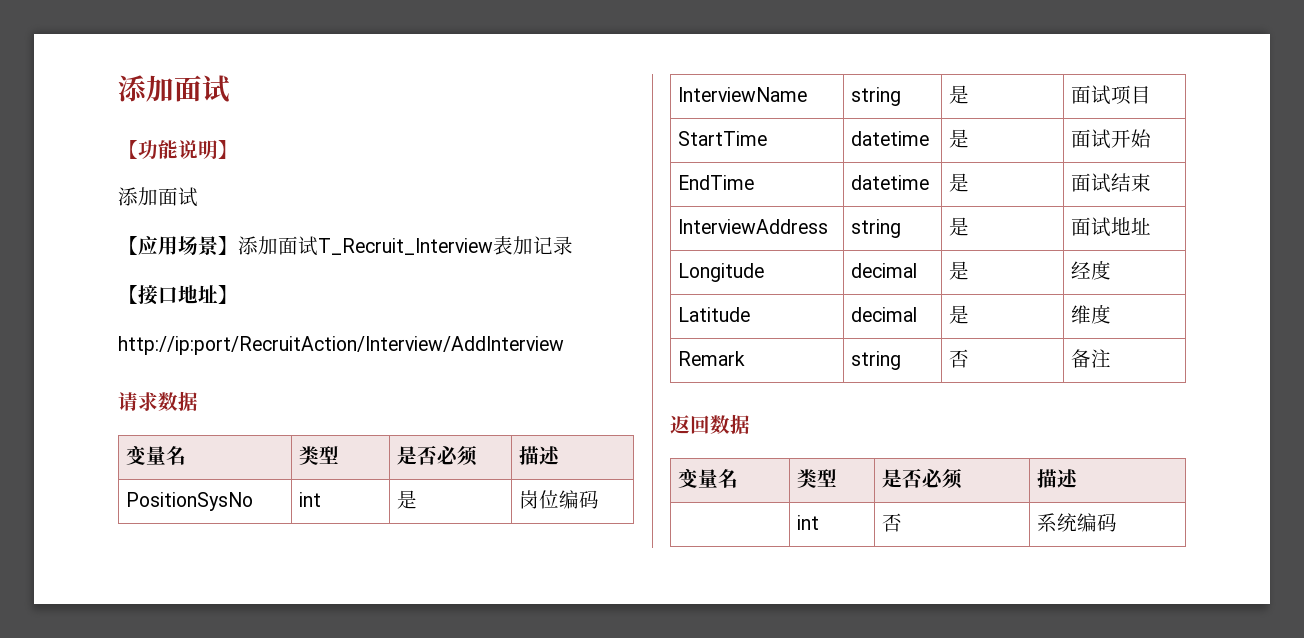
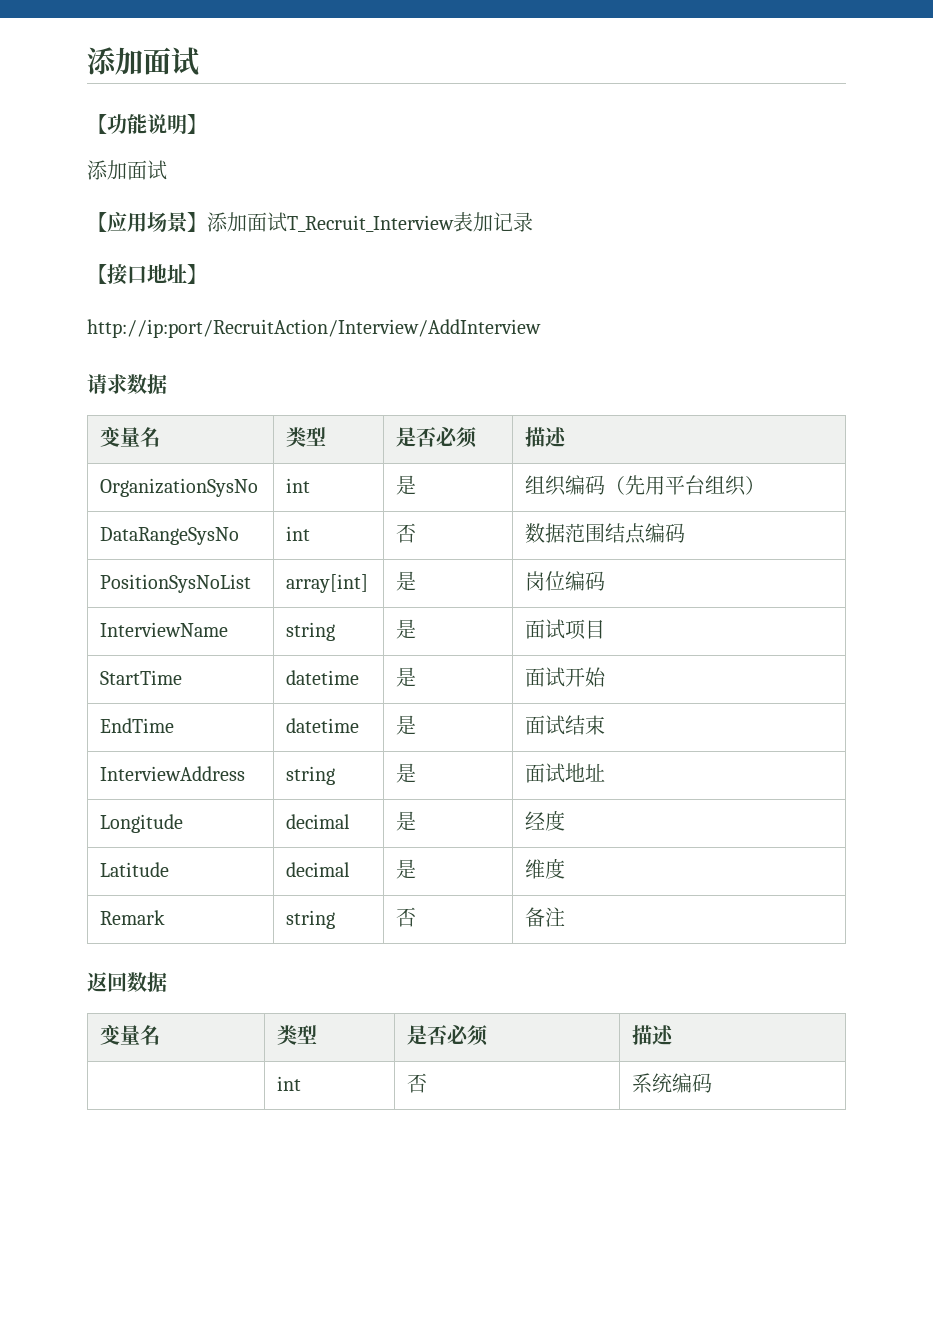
[125,492,253,511] PositionSysNo -> [99,478,258,497] OrganizationSysNo
(417, 499) none -> [524,475,765,496] [99,527,239,545] [285,526,310,541] [395,523,416,543] [524,523,685,544] [99,574,251,593] [285,574,368,593] [395,571,416,591] | 组织编码（先用平台组织） // DataRangeSysNo | int | 否 | 数据范围结点编码 // PositionSysNoList | array[int] | 是

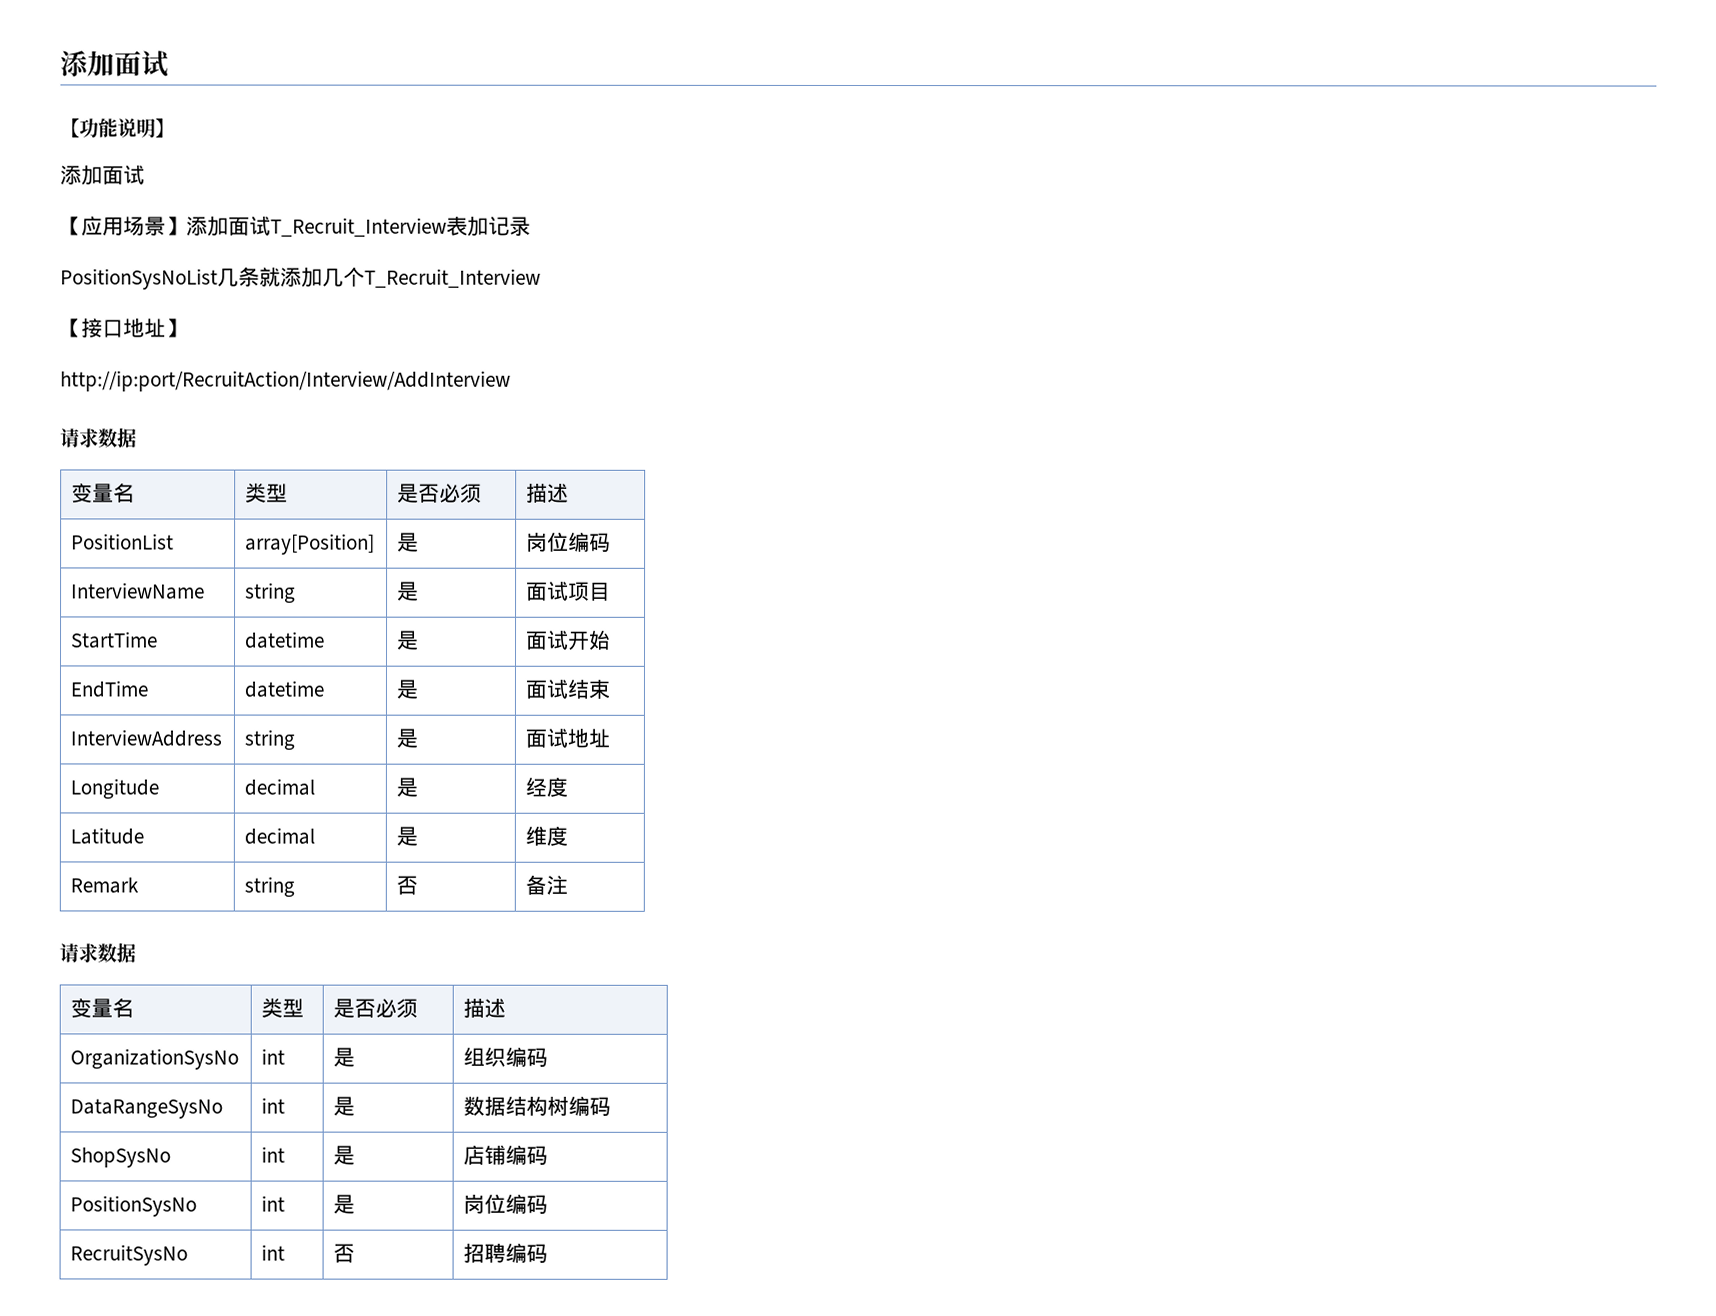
(533, 222) none -> [60,266,541,290] // PositionSysNoList几条就添加几个T_Recruit_Interview
[99,478,258,497] [285,478,310,493] [395,475,416,495] [524,475,765,496] [99,527,239,545] [285,526,310,541] [395,523,416,543] [524,523,685,544] [99,574,251,593] [285,574,368,593] OrganizationSysNo | int | 是 | 组织编码（先用平台组织） // DataRangeSysNo | int | 否 | 数据范围结点编码 // PositionSysNoList | array[int] -> [71,533,175,550] [245,533,376,555] PositionList | array[Position]
[87,972,167,992] [99,1024,160,1045] [276,1025,317,1045] [406,1025,488,1046] [631,1025,674,1045] [276,1076,301,1091] [406,1073,427,1093] [631,1073,672,1093] 返回数据 // 变量名 | 类型 | 是否必须 | 描述 // | int | 否 | 系统 -> [59,942,136,963] [70,998,135,1018] [261,997,305,1018] [333,998,419,1018] [463,998,507,1018] [70,1048,240,1070] [261,1048,286,1065] [333,1047,356,1067] [463,1046,549,1067] [70,1098,224,1119] [261,1097,286,1114] [333,1096,356,1116] [463,1095,612,1116] [70,1147,172,1168] [261,1146,286,1163] [333,1145,356,1165] [463,1144,549,1166] [70,1195,198,1217] [261,1195,286,1212] [333,1194,356,1214] [463,1193,549,1214] [70,1244,189,1266] [261,1244,286,1261] [333,1243,356,1263] [463,1243,507,1263] 请求数据 // 变量名 | 类型 | 是否必须 | 描述 // OrganizationSysNo | int | 是 | 组织编码 // DataRangeSysNo | int | 是 | 数据结构树编码 // ShopSysNo | int | 是 | 店铺编码 // PositionSysNo | int | 是 | 岗位编码 // RecruitSysNo | int | 否 | 招聘

